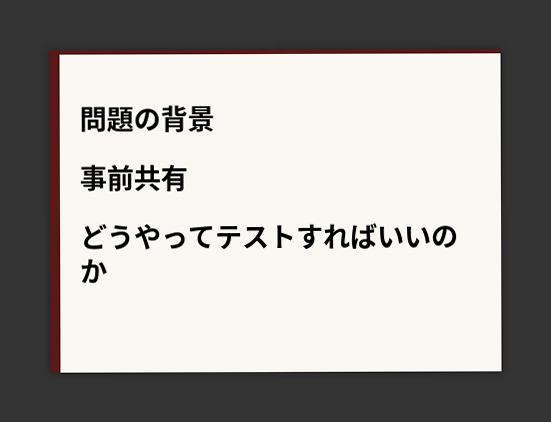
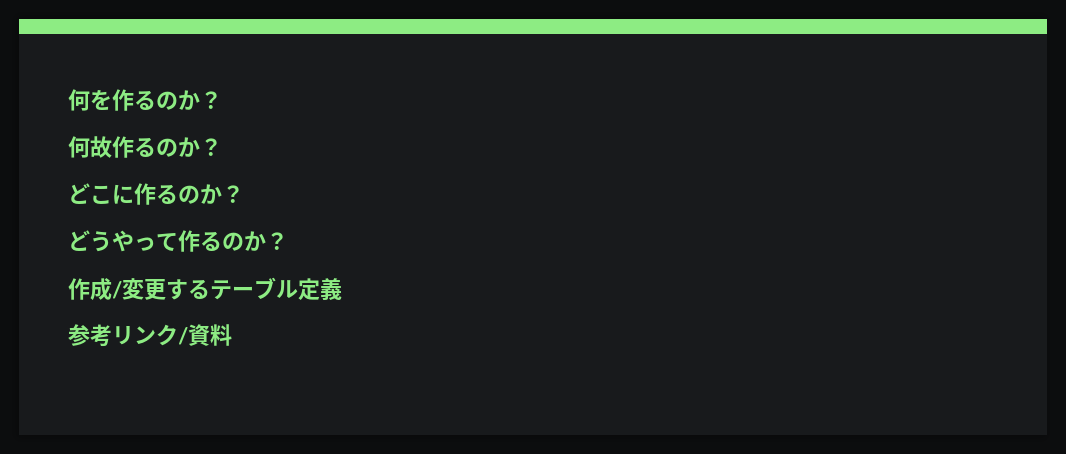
[79,105,215,133] [79,164,188,192] [80,222,459,250] [80,258,108,284] 問題の背景 // 事前共有 // どうやってテストすればいいのか -> [68,89,222,111] [68,136,222,158] [68,183,244,205] [68,230,288,252] [68,277,342,301] [68,324,232,347] 何を作るのか？ // 何故作るのか？ // どこに作るのか？ // どうやって作るのか？ // 作成/変更するテーブル定義 // 参考リンク/資料

